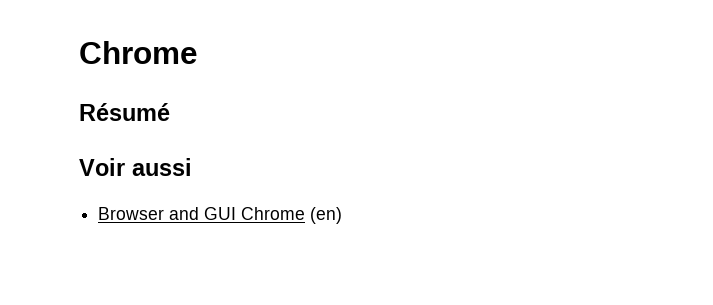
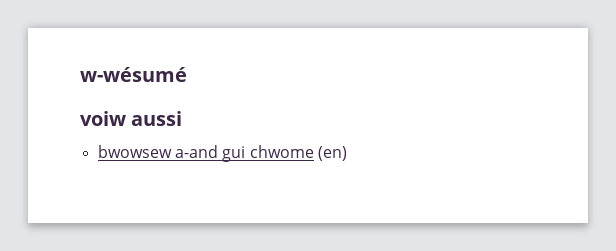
[79,41,198,64] [79,103,170,121] [79,158,192,176] [98,207,306,220] Chrome // Résumé // Voir aussi // Browser and GUI Chrome -> [80,67,187,82] [80,111,183,126] [97,145,314,162] w-wésumé // voiw aussi // bwowsew a-and gui chwome

